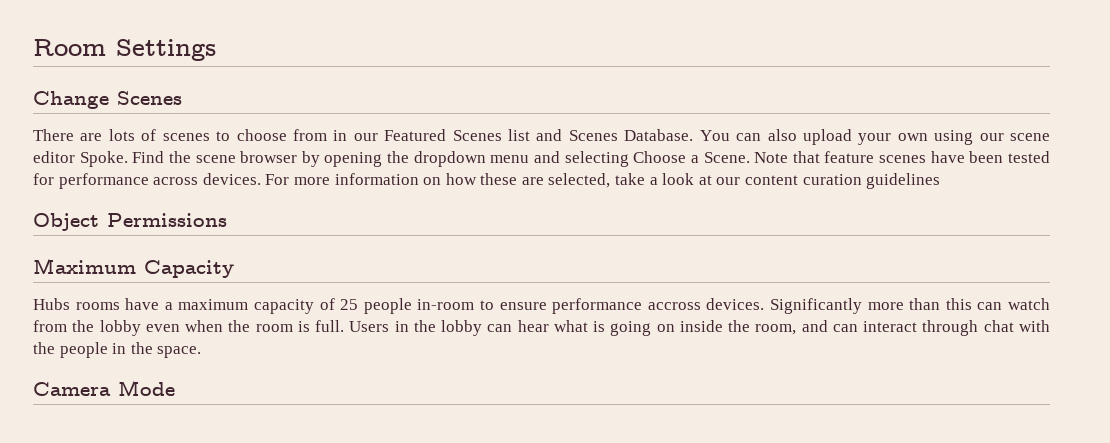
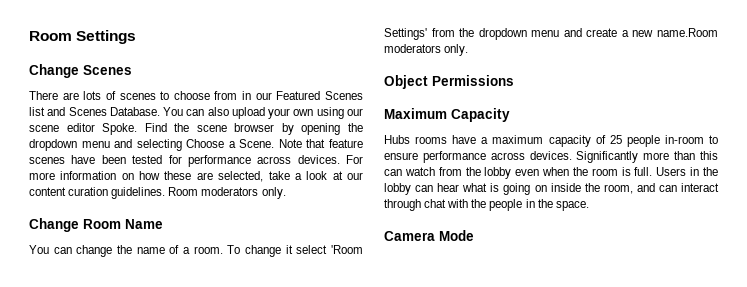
[866,173,941,189] guidelines -> [111,187,286,199] [29,218,163,232] [29,245,363,257] [384,28,718,40] [384,44,469,56] guidelines. Room moderators only. // Change Room Name // You can change the name of a room. To change it select 'Room Settings' from the dropdown menu and create a new name.Room moderators only.
[647,302,701,310] accross -> [490,152,525,160] across

